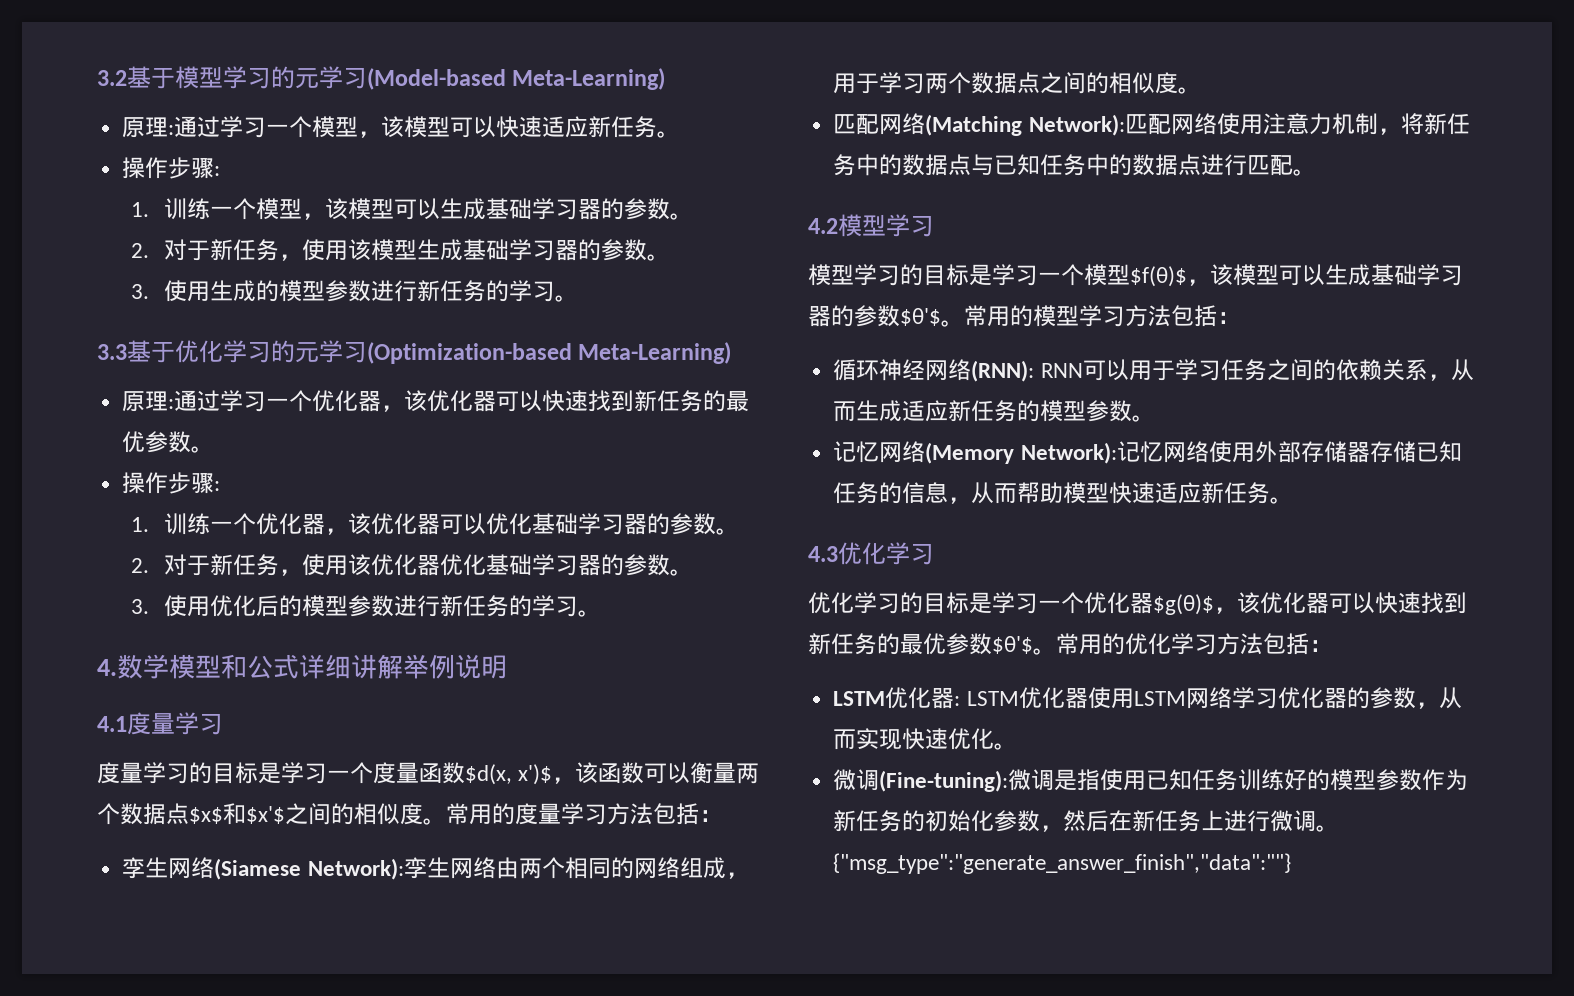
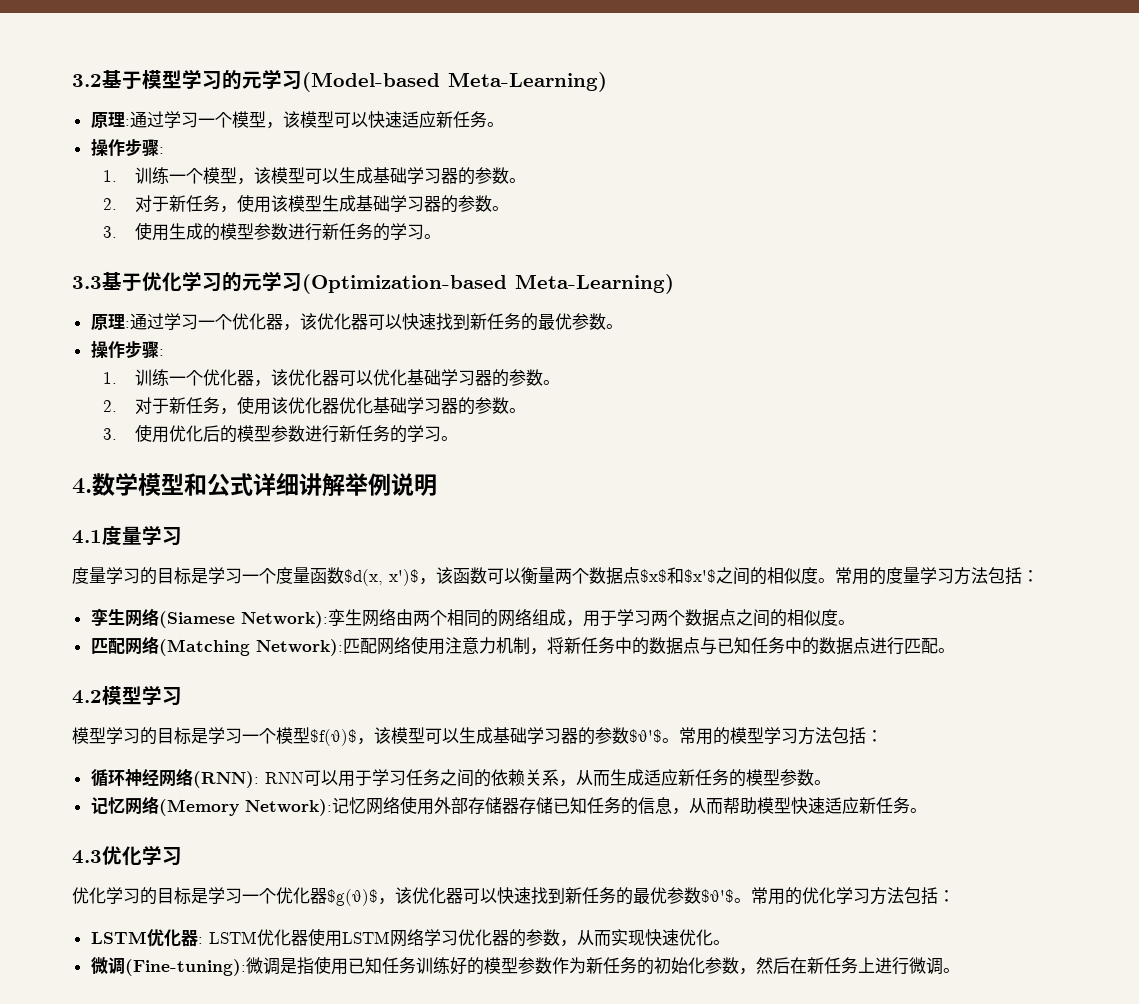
[833,853,1292,874] {"msg_type":"generate_answer_finish","data":""} -> (960, 970) none

